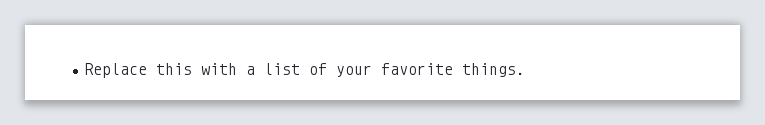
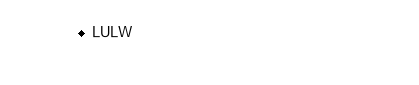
[84,63,526,78] Replace this with a list of your favorite things. -> [91,26,132,38] LULW

